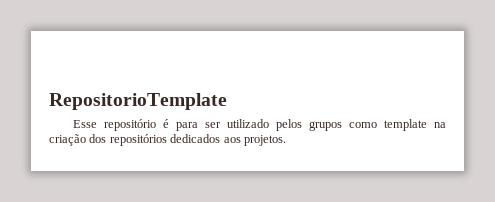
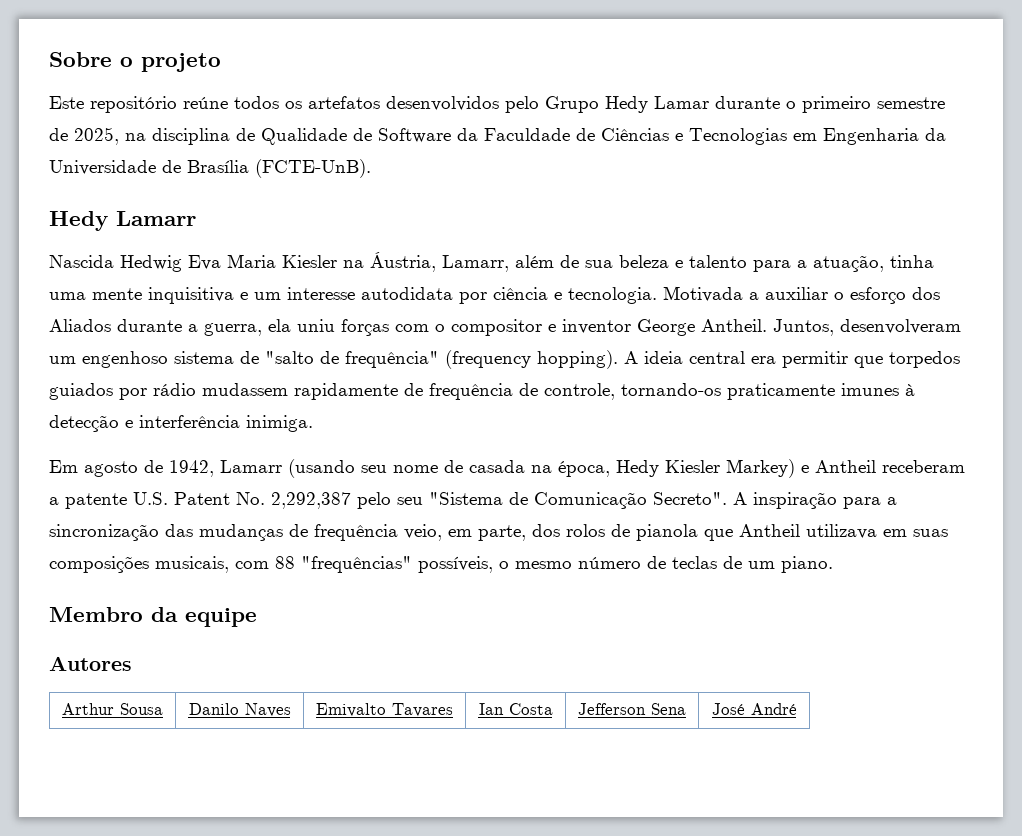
[49,93,227,110] [72,119,446,131] [49,134,286,146] RepositorioTemplate // Esse repositório é para ser utilizado pelos grupos como template na criação dos repositórios dedicados aos projetos. -> [49,52,221,72] [49,96,945,113] [49,127,946,145] [49,159,371,178] [49,211,196,231] [49,252,934,272] [49,286,940,304] [49,319,961,336] [49,350,960,369] [49,383,915,400] [49,415,313,432] [49,459,965,478] [49,492,897,509] [49,524,948,541] [49,556,833,573] [49,607,257,627] [49,656,132,671] [62,703,163,715] [188,703,291,717] [316,703,453,717] [478,703,553,715] [578,703,686,715] [711,703,797,715] Sobre o projeto // Este repositório reúne todos os artefatos desenvolvidos pelo Grupo Hedy Lamar durante o primeiro semestre de 2025, na disciplina de Qualidade de Software da Faculdade de Ciências e Tecnologias em Engenharia da Universidade de Brasília (FCTE-UnB). // Hedy Lamarr // Nascida Hedwig Eva Maria Kiesler na Áustria, Lamarr, além de sua beleza e talento para a atuação, tinha uma mente inquisitiva e um interesse autodidata por ciência e tecnologia. Motivada a auxiliar o esforço dos Aliados durante a guerra, ela uniu forças com o compositor e inventor George Antheil. Juntos, desenvolveram um engenhoso sistema de "salto de frequência" (frequency hopping). A ideia central era permitir que torpedos guiados por rádio mudassem rapidamente de frequência de controle, tornando-os praticamente imunes à detecção e interferência inimiga. // Em agosto de 1942, Lamarr (usando seu nome de casada na época, Hedy Kiesler Markey) e Antheil receberam a patente U.S. Patent No. 2,292,387 pelo seu "Sistema de Comunicação Secreto". A inspiração para a sincronização das mudanças de frequência veio, em parte, dos rolos de pianola que Antheil utilizava em suas composições musicais, com 88 "frequências" possíveis, o mesmo número de teclas de um piano. // Membro da equipe // Autores // Arthur Sousa | Danilo Naves | Emivalto Tavares | Ian Costa | Jefferson Sena | José André

